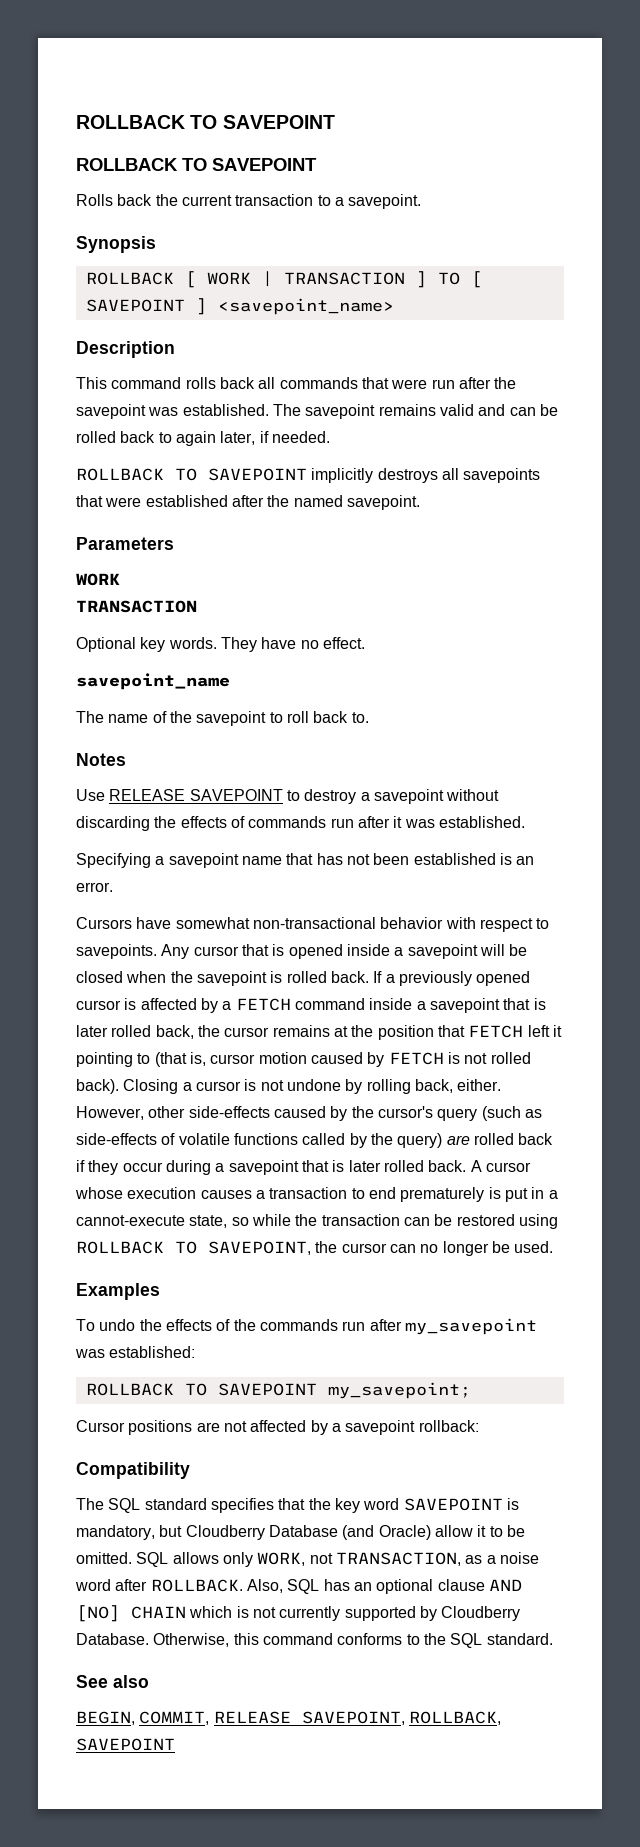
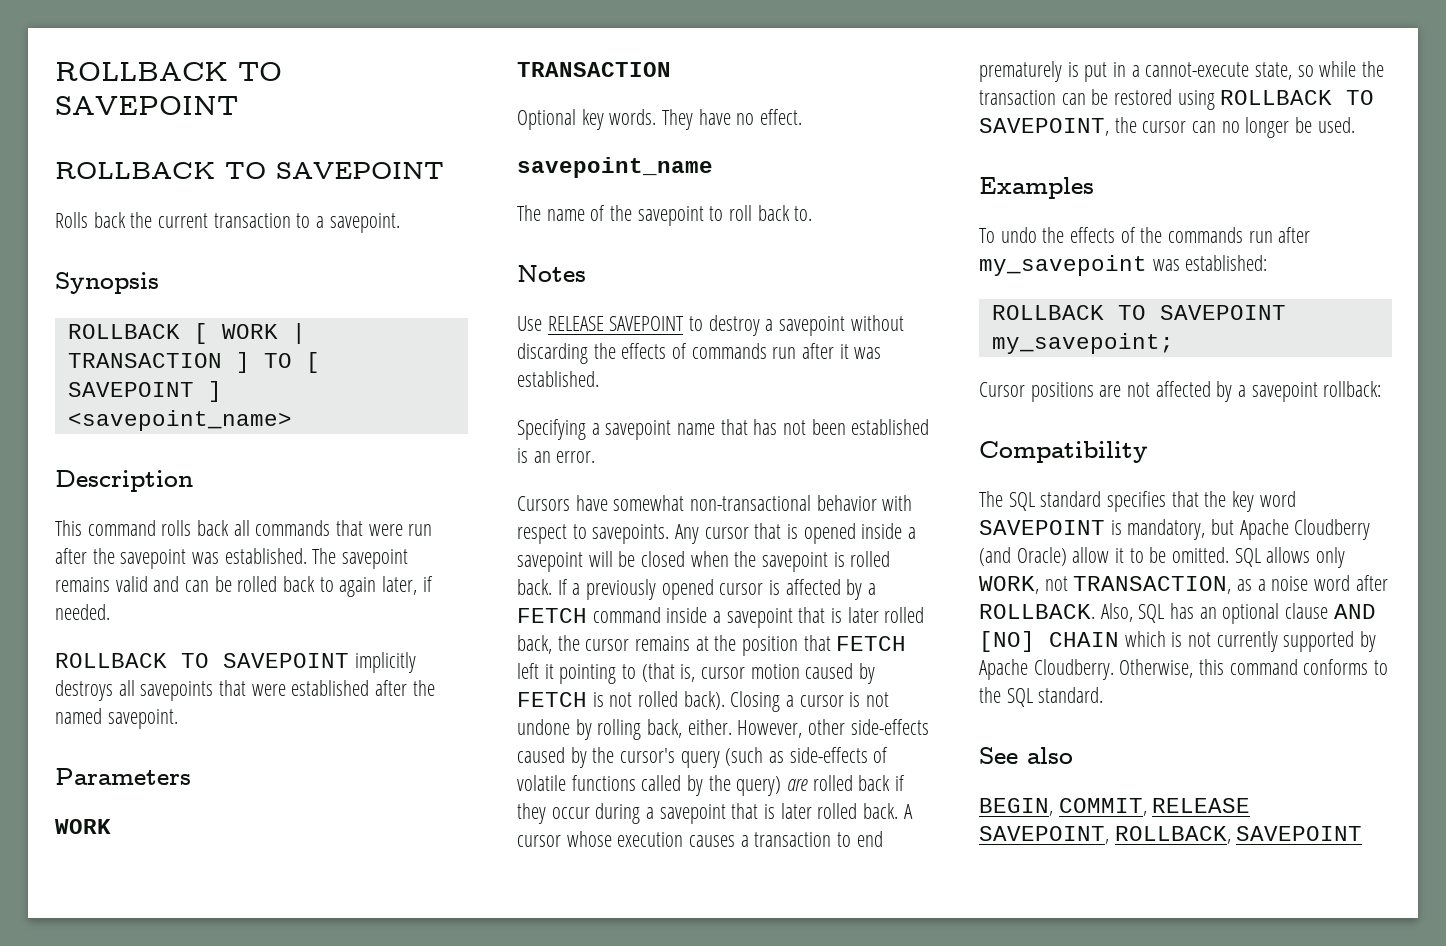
[185,1525,338,1540] Cloudberry Database -> [1239,519,1371,540] Apache Cloudberry
[441,1606,521,1621] [76,1633,149,1645] Cloudberry Database. -> [979,659,1114,680] Apache Cloudberry.

